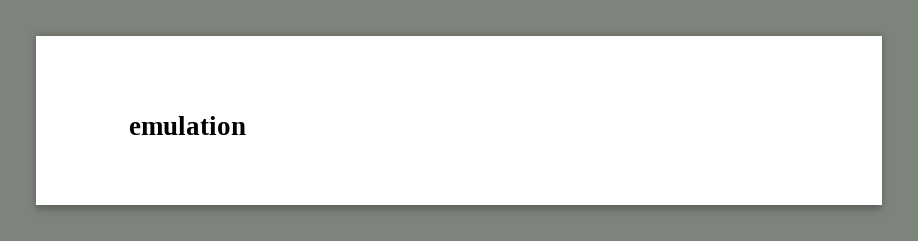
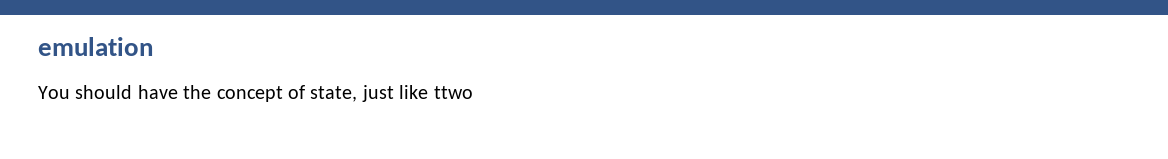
(246, 125) none -> [38,85,473,102] // You should have the concept of state, just like ttwo

